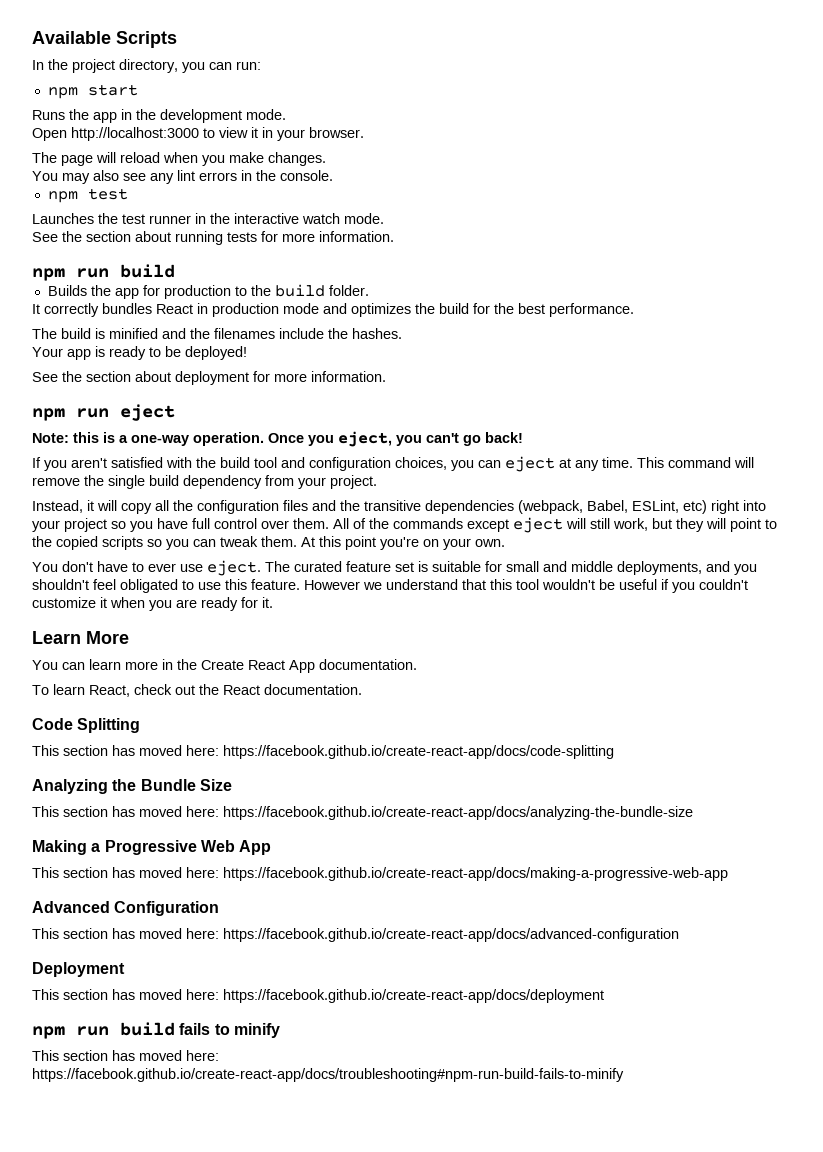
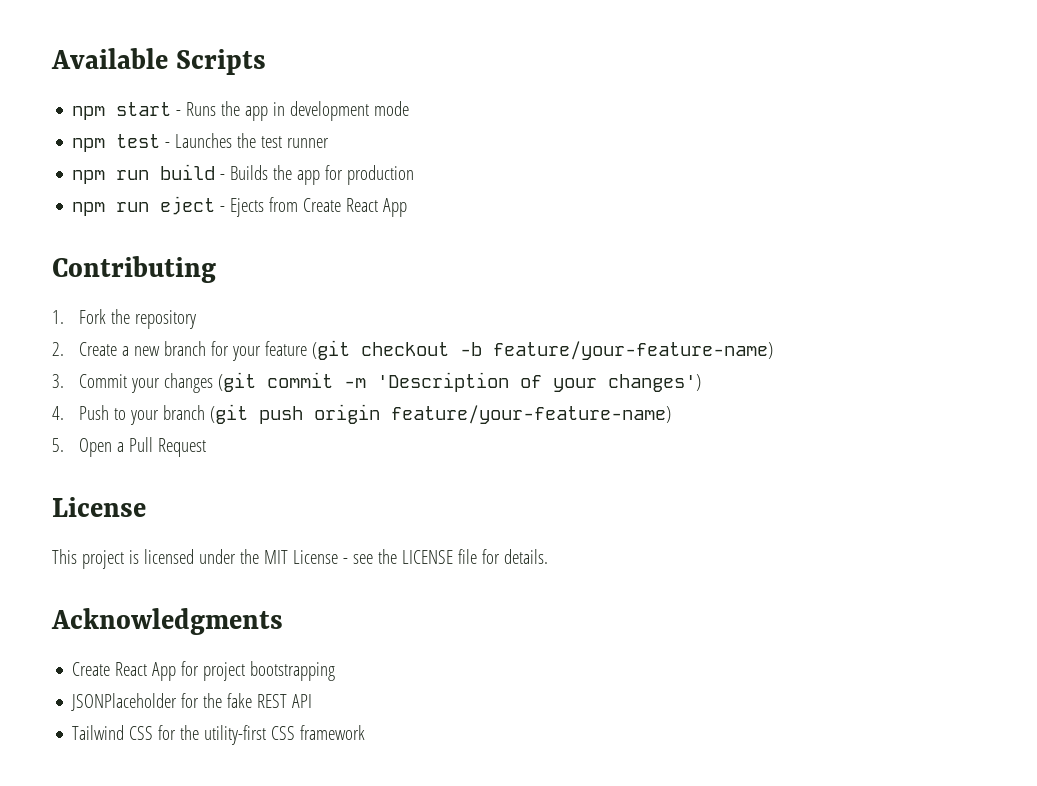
[32,59,261,73] // In the project directory, you can run: -> (267, 62) none
(138, 90) // -> [176,110,182,116] -
[136,109,286,123] [32,127,364,141] [32,152,326,166] [32,170,333,184] the development mode. // Open http://localhost:3000 to view it in your browser. // The page will reload when you make changes. // You may also see any lint errors in the console. -> [290,101,410,121] development mode
(128, 194) // -> [165,142,171,148] -
[195,213,384,224] [32,231,394,245] [32,264,175,281] in the interactive watch mode. // See the section about running tests for more information. // npm run build // -> [72,164,226,184] // npm run build -
[234,284,369,297] [32,303,634,317] [32,328,402,339] [32,346,247,360] [32,371,386,385] [32,404,175,421] [32,431,523,447] [32,456,754,472] [32,475,377,489] [32,500,766,514] [32,517,777,533] [32,536,505,550] [32,560,757,576] [32,579,748,593] [32,597,273,611] [32,631,129,644] [32,659,417,673] [32,684,362,697] [32,718,141,733] [32,745,614,759] [32,779,232,794] [32,806,693,820] [32,840,272,855] [32,867,728,881] [32,901,220,916] [32,928,679,942] [32,962,125,977] [32,989,604,1003] [32,1022,280,1039] [32,1050,219,1061] [32,1068,624,1082] to the build folder. // It correctly bundles React in production mode and optimizes the build for the best performance. // The build is minified and the filenames include the hashes. // Your app is ready to be deployed! // See the section about deployment for more information. // npm run eject // Note: this is a one-way operation. Once you eject, you can't go back! // If you aren't satisfied with the build tool and configuration choices, you can eject at any time. This command will remove the single build dependency from your project. // Instead, it will copy all the configuration files and the transitive dependencies (webpack, Babel, ESLint, etc) right into your project so you have full control over them. All of the commands except eject will still work, but they will point to the copied scripts so you can tweak them. At this point you're on your own. // You don't have to ever use eject. The curated feature set is suitable for small and middle deployments, and you shouldn't feel obligated to use this feature. However we understand that this tool wouldn't be useful if you couldn't customize it when you are ready for it. // Learn More // You can learn more in the Create React App documentation. // To learn React, check out the React documentation. // Code Splitting // This section has moved here: https://facebook.github.io/create-react-app/docs/code-splitting // Analyzing the Bundle Size // This section has moved here: https://facebook.github.io/create-react-app/docs/analyzing-the-bundle-size // Making a Progressive Web App // This section has moved here: https://facebook.github.io/create-react-app/docs/making-a-progressive-web-app // Advanced Configuration // This section has moved here: https://facebook.github.io/create-react-app/docs/advanced-configuration // Deployment // This section has moved here: https://facebook.github.io/create-react-app/docs/deployment // npm run build fails to minify // This section has moved here: https://facebook.github.io/create-react-app/docs/troubleshooting#npm-run-build-fails-to-minify -> [72,196,408,217] [52,256,216,283] [52,309,197,329] [52,340,774,361] [52,372,702,393] [52,404,672,425] [52,437,207,457] [52,497,146,517] [52,549,548,569] [51,608,283,635] [72,661,336,681] [71,693,313,711] [72,725,366,745] // npm run eject - Ejects from Create React App // Contributing // 1. Fork the repository // 2. Create a new branch for your feature (git checkout -b feature/your-feature-name) // 3. Commit your changes (git commit -m 'Description of your changes') // 4. Push to your branch (git push origin feature/your-feature-name) // 5. Open a Pull Request // License // This project is licensed under the MIT License - see the LICENSE file for details. // Acknowledgments // Create React App for project bootstrapping // JSONPlaceholder for the fake REST API // Tailwind CSS for the utility-first CSS framework

